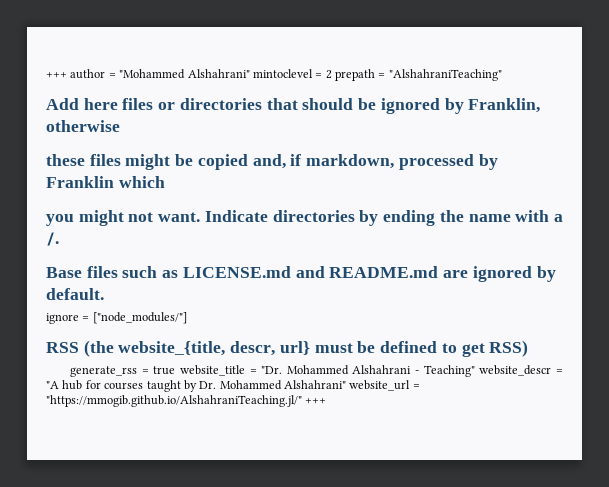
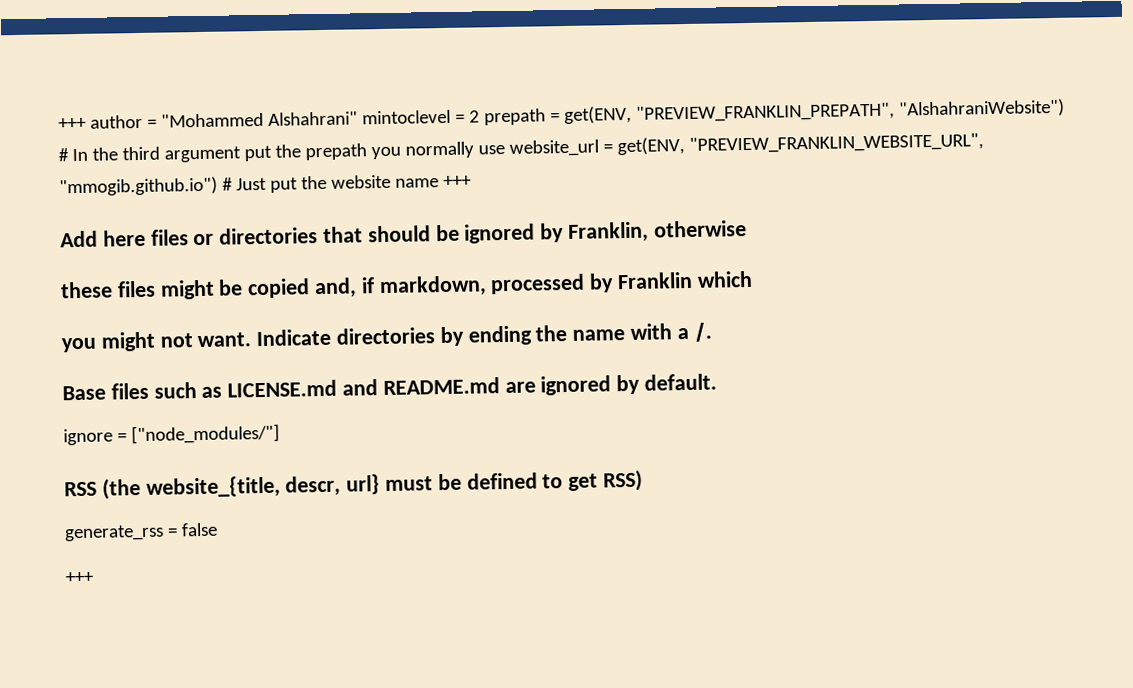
[388,69,502,81] "AlshahraniTeaching" -> [563,98,1065,125] [58,133,984,163] [59,174,472,197] get(ENV, "PREVIEW_FRANKLIN_PREPATH", "AlshahraniWebsite") # In the third argument put the prepath you normally use website_url = get(ENV, "PREVIEW_FRANKLIN_WEBSITE_URL", "mmogib.github.io") # Just put the website name +++
[153,365,563,377] [46,380,420,392] [46,395,302,407] true website_title = "Dr. Mohammed Alshahrani - Teaching" website_descr = "A hub for courses taught by Dr. Mohammed Alshahrani" website_url = "https://mmogib.github.io/AlshahraniTeaching.jl/" -> [180,522,218,537] false //

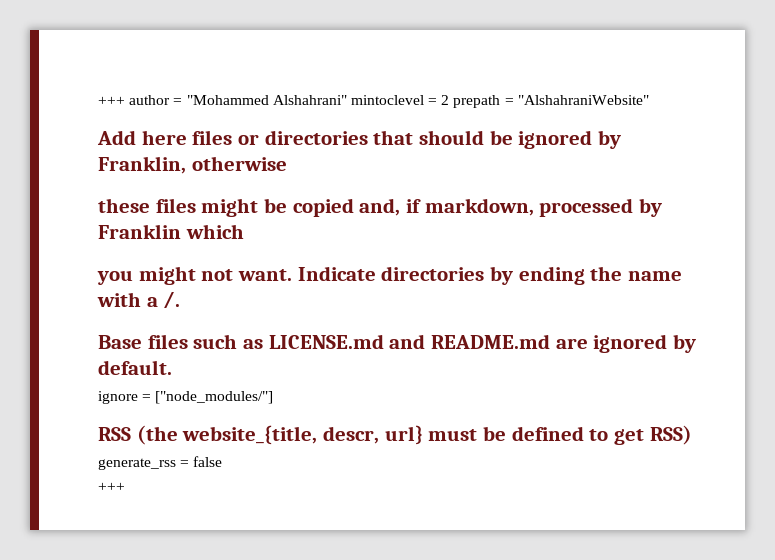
[563,98,1065,125] [58,133,984,163] [59,174,472,197] get(ENV, "PREVIEW_FRANKLIN_PREPATH", "AlshahraniWebsite") # In the third argument put the prepath you normally use website_url = get(ENV, "PREVIEW_FRANKLIN_WEBSITE_URL", "mmogib.github.io") # Just put the website name +++ -> [517,95,649,105] "AlshahraniWebsite"

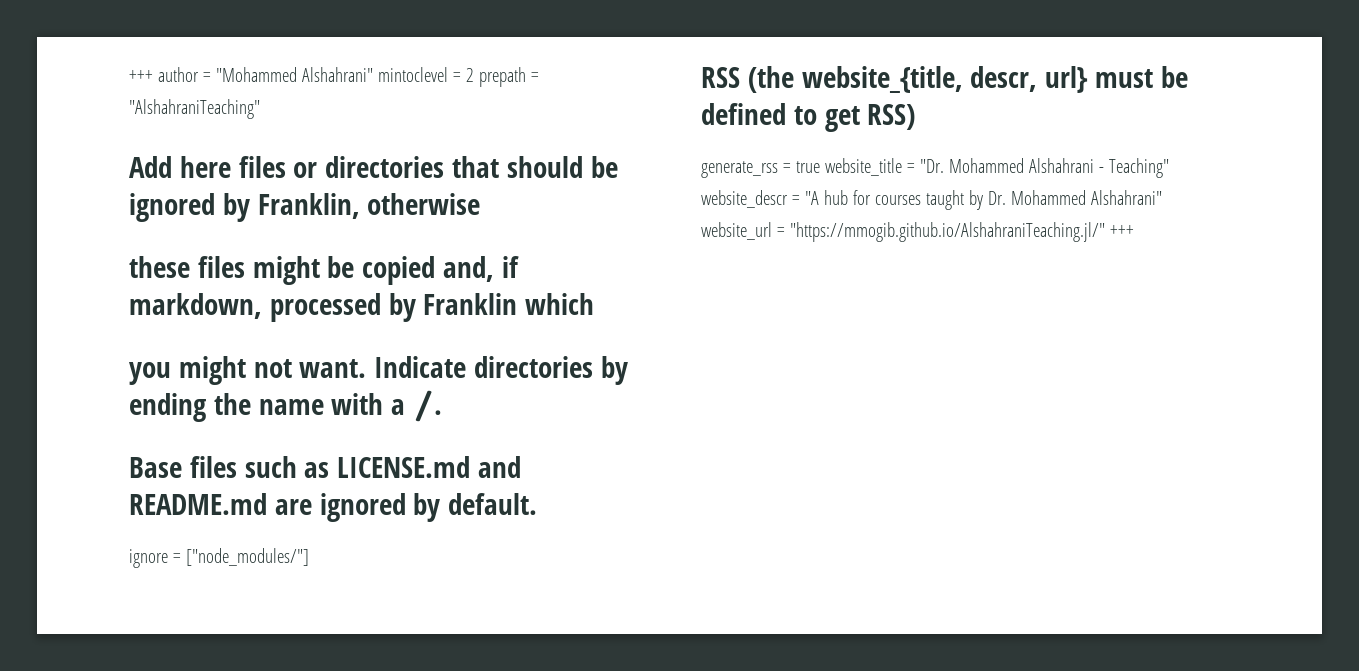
[517,95,649,105] "AlshahraniWebsite" -> [129,99,260,119] "AlshahraniTeaching"
[193,456,223,467] false // -> [795,158,1169,178] [701,190,1162,210] [701,222,1105,242] true website_title = "Dr. Mohammed Alshahrani - Teaching" website_descr = "A hub for courses taught by Dr. Mohammed Alshahrani" website_url = "https://mmogib.github.io/AlshahraniTeaching.jl/"

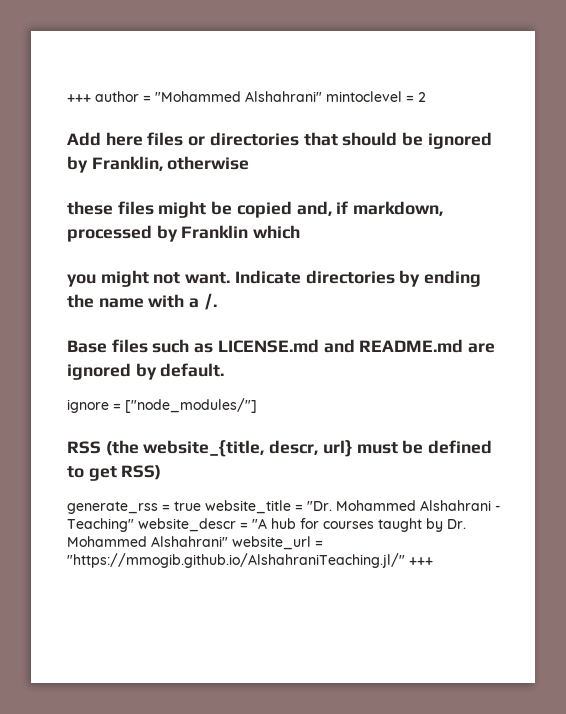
[478,67,539,87] [129,99,260,119] prepath = "AlshahraniTeaching" -> (426, 97) none

